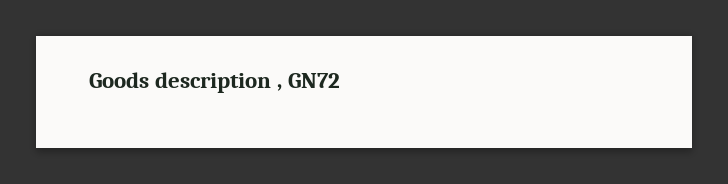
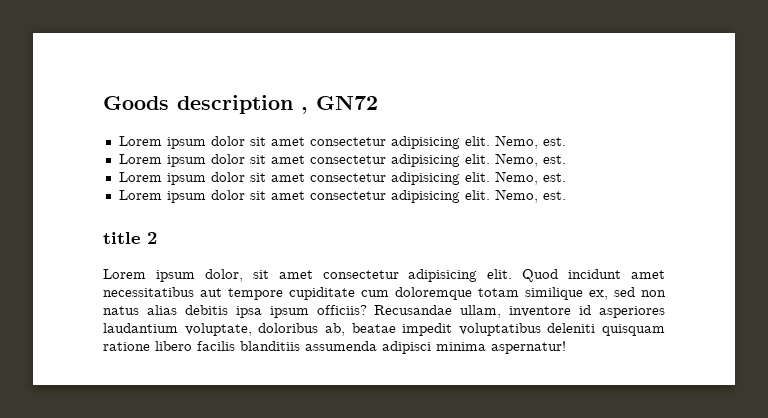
(341, 80) none -> [118,135,566,149] [118,153,566,167] [118,171,566,185] [118,189,566,203] [103,232,157,244] [103,269,665,282] [103,287,666,300] [103,305,665,318] [103,323,665,336] [103,341,566,354] // Lorem ipsum dolor sit amet consectetur adipisicing elit. Nemo, est. // Lorem ipsum dolor sit amet consectetur adipisicing elit. Nemo, est. // Lorem ipsum dolor sit amet consectetur adipisicing elit. Nemo, est. // Lorem ipsum dolor sit amet consectetur adipisicing elit. Nemo, est. // title 2 // Lorem ipsum dolor, sit amet consectetur adipisicing elit. Quod incidunt amet necessitatibus aut tempore cupiditate cum doloremque totam similique ex, sed non natus alias debitis ipsa ipsum officiis? Recusandae ullam, inventore id asperiores laudantium voluptate, doloribus ab, beatae impedit voluptatibus deleniti quisquam ratione libero facilis blanditiis assumenda adipisci minima aspernatur!

